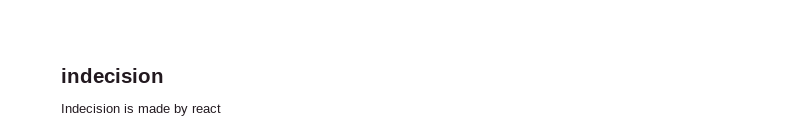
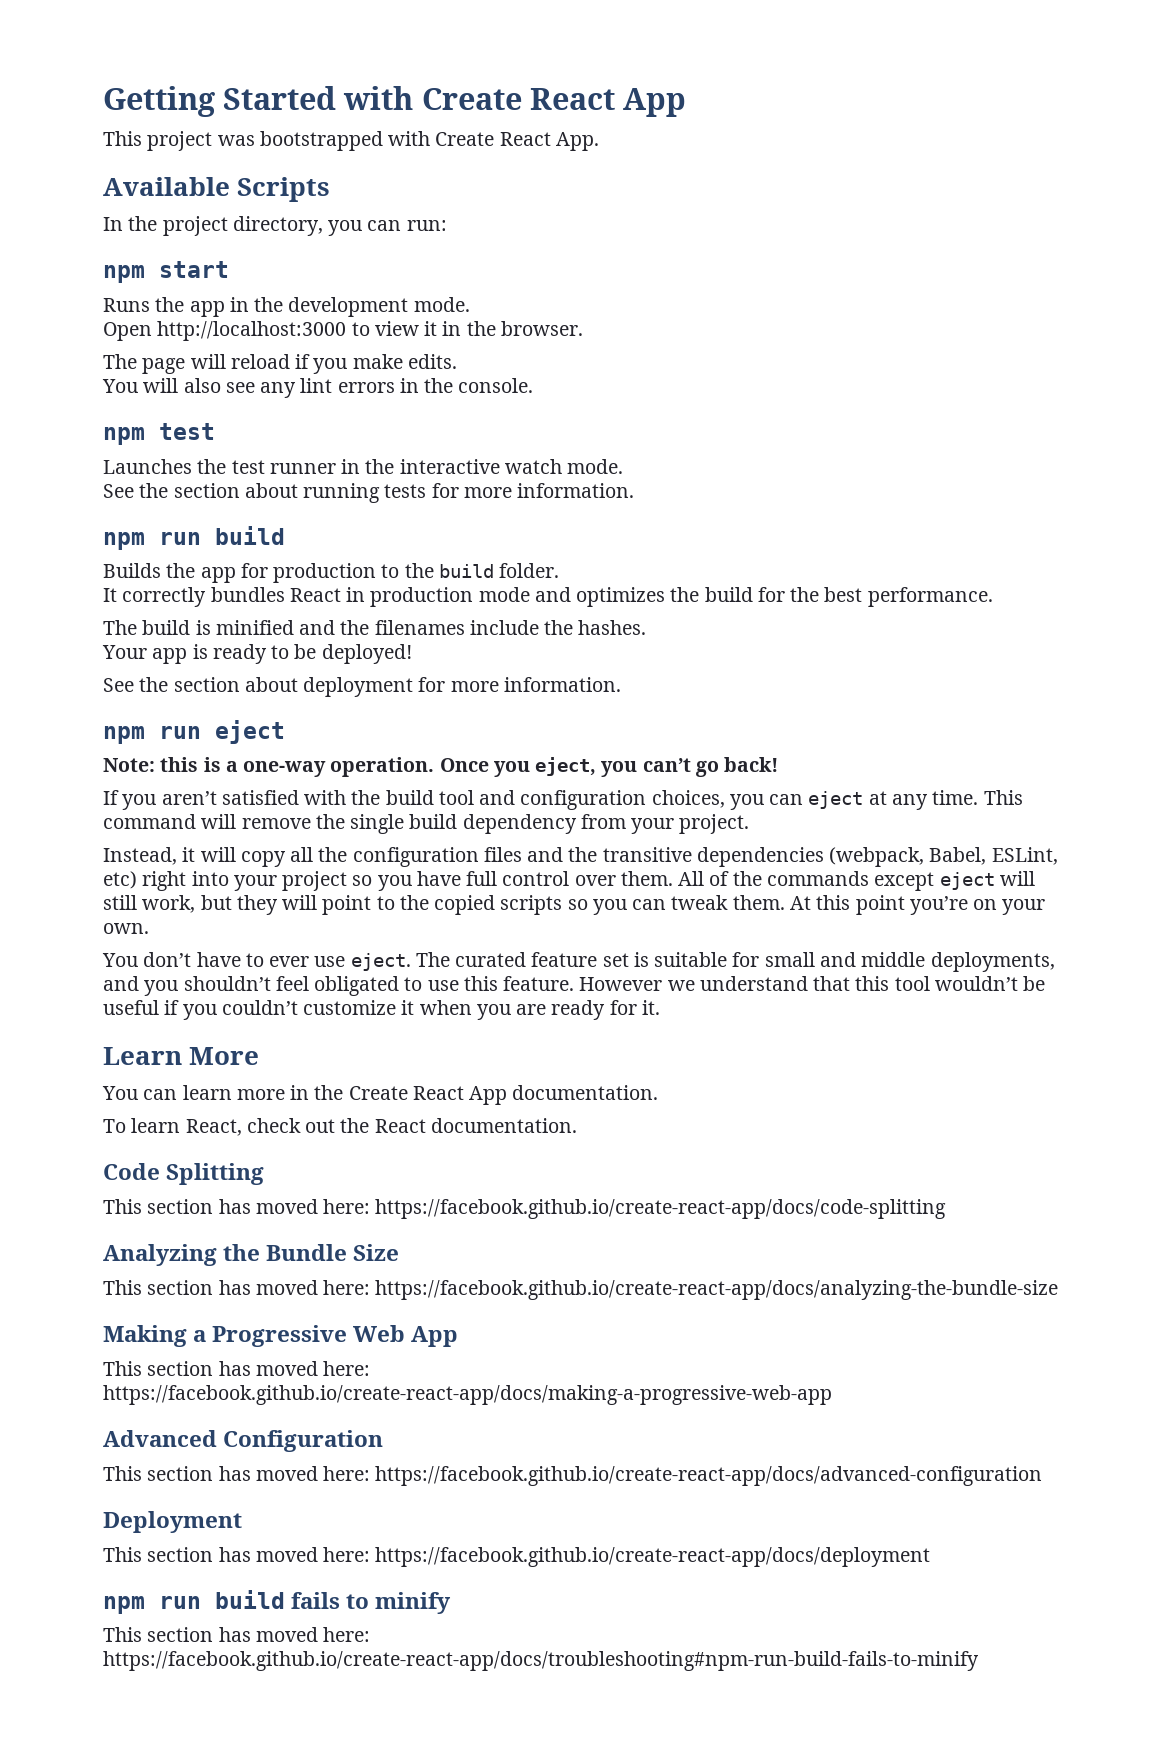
[61,68,164,83] [61,104,221,116] indecision // Indecision is made by react -> [103,86,687,117] [103,131,599,151] [103,177,331,202] [103,216,447,236] [103,261,229,283] [103,297,470,317] [103,321,583,341] [103,354,457,374] [102,378,534,398] [103,423,215,445] [103,459,624,474] [103,483,635,503] [103,526,285,550] [103,563,560,583] [103,587,993,607] [103,620,647,635] [102,644,412,664] [103,677,621,697] [103,720,285,744] [103,757,779,777] [103,790,1023,810] [103,814,750,834] [103,847,1058,867] [103,871,1035,891] [103,895,1046,915] [103,923,149,934] [102,952,1055,972] [103,976,1046,996] [103,1000,660,1020] [103,1047,260,1065] [102,1085,659,1105] [103,1118,577,1136] [103,1163,265,1185] [103,1199,947,1219] [103,1244,400,1266] [103,1280,1059,1300] [103,1325,459,1347] [103,1361,371,1376] [103,1385,832,1405] [103,1430,384,1452] [103,1466,1043,1486] [103,1511,242,1533] [103,1547,931,1567] [103,1590,452,1614] [103,1627,371,1642] [103,1651,979,1671] Getting Started with Create React App // This project was bootstrapped with Create React App. // Available Scripts // In the project directory, you can run: // npm start // Runs the app in the development mode. // Open http://localhost:3000 to view it in the browser. // The page will reload if you make edits. // You will also see any lint errors in the console. // npm test // Launches the test runner in the interactive watch mode. // See the section about running tests for more information. // npm run build // Builds the app for production to the build folder. // It correctly bundles React in production mode and optimizes the build for the best performance. // The build is minified and the filenames include the hashes. // Your app is ready to be deployed! // See the section about deployment for more information. // npm run eject // Note: this is a one-way operation. Once you eject, you can’t go back! // If you aren’t satisfied with the build tool and configuration choices, you can eject at any time. This command will remove the single build dependency from your project. // Instead, it will copy all the configuration files and the transitive dependencies (webpack, Babel, ESLint, etc) right into your project so you have full control over them. All of the commands except eject will still work, but they will point to the copied scripts so you can tweak them. At this point you’re on your own. // You don’t have to ever use eject. The curated feature set is suitable for small and middle deployments, and you shouldn’t feel obligated to use this feature. However we understand that this tool wouldn’t be useful if you couldn’t customize it when you are ready for it. // Learn More // You can learn more in the Create React App documentation. // To learn React, check out the React documentation. // Code Splitting // This section has moved here: https://facebook.github.io/create-react-app/docs/code-splitting // Analyzing the Bundle Size // This section has moved here: https://facebook.github.io/create-react-app/docs/analyzing-the-bundle-size // Making a Progressive Web App // This section has moved here: https://facebook.github.io/create-react-app/docs/making-a-progressive-web-app // Advanced Configuration // This section has moved here: https://facebook.github.io/create-react-app/docs/advanced-configuration // Deployment // This section has moved here: https://facebook.github.io/create-react-app/docs/deployment // npm run build fails to minify // This section has moved here: https://facebook.github.io/create-react-app/docs/troubleshooting#npm-run-build-fails-to-minify

